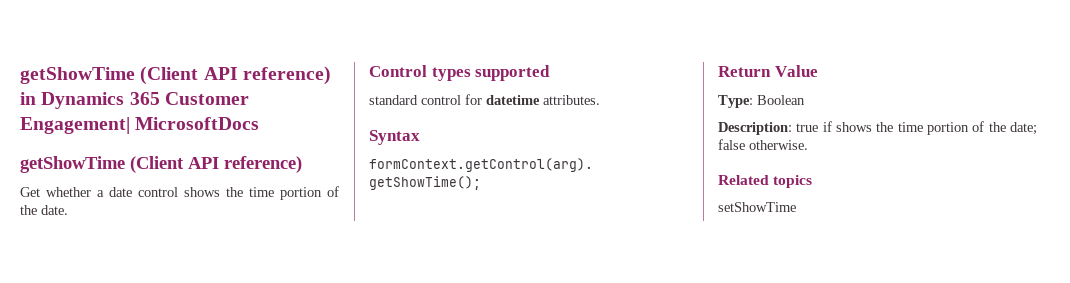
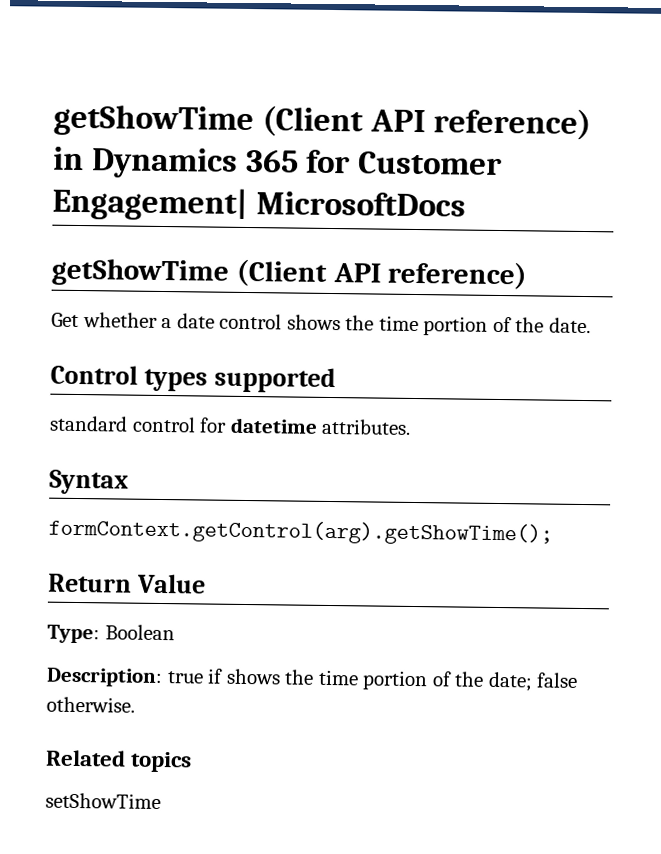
(160, 98) none -> [306,149,351,174] for

